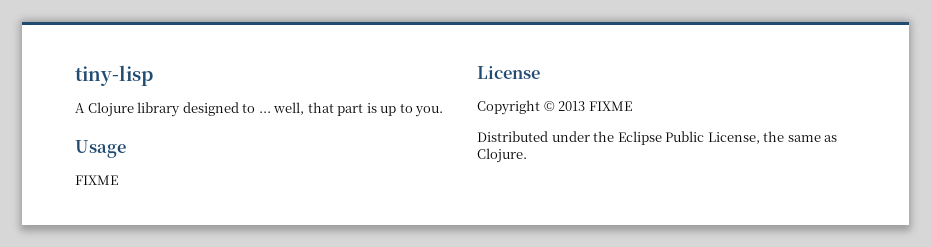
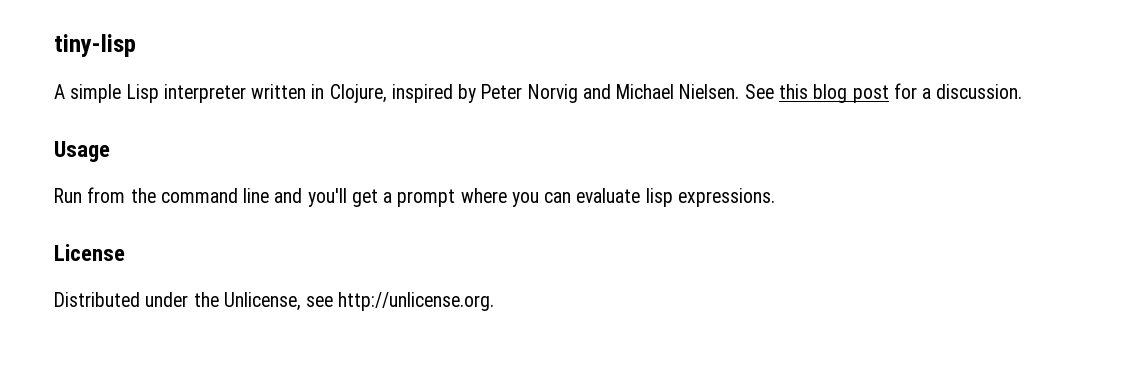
[87,102,444,117] [75,140,126,158] [75,175,118,185] [477,66,540,79] [477,100,632,115] [477,131,838,145] [477,148,527,163] Clojure library designed to ... well, that part is up to you. // Usage // FIXME // License // Copyright © 2013 FIXME // Distributed under the Eclipse Public License, the same as Clojure. -> [70,83,1023,103] [54,141,110,162] [54,187,775,207] [54,244,125,261] [54,292,495,311] simple Lisp interpreter written in Clojure, inspired by Peter Norvig and Michael Nielsen. See this blog post for a discussion. // Usage // Run from the command line and you'll get a prompt where you can evaluate lisp expressions. // License // Distributed under the Unlicense, see http://unlicense.org.

